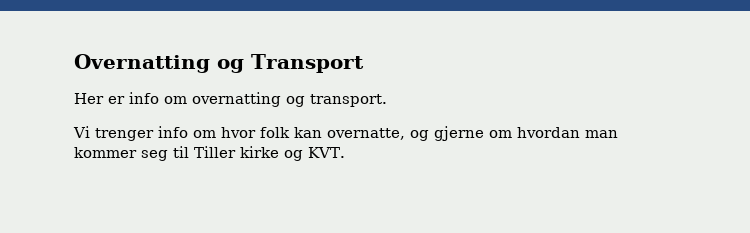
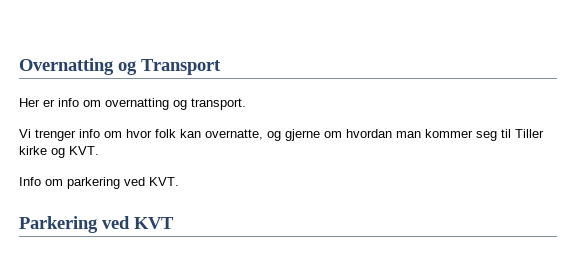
(345, 152) none -> [19,177,179,189] [19,216,174,233] // Info om parkering ved KVT. // Parkering ved KVT

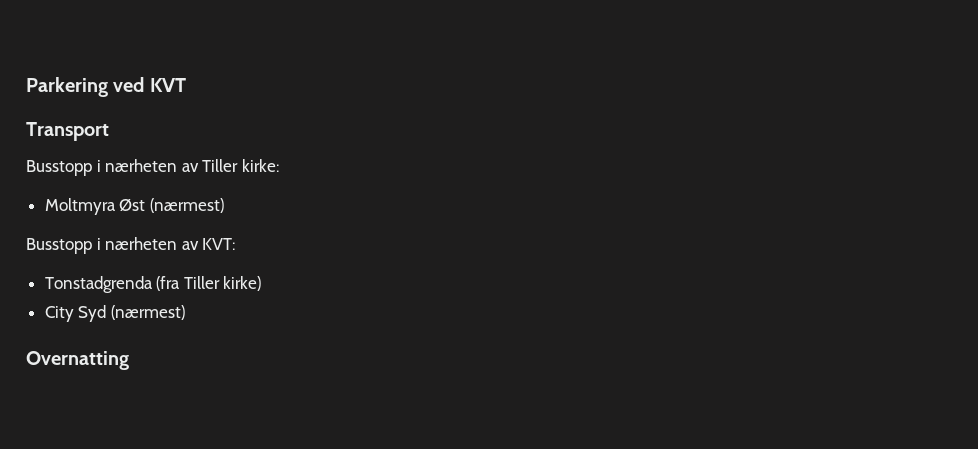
[19,58,221,75] [19,98,246,110] [19,129,544,141] [19,146,99,158] [19,177,179,189] [19,216,174,233] Overnatting og Transport // Her er info om overnatting og transport. // Vi trenger info om hvor folk kan overnatte, og gjerne om hvordan man kommer seg til Tiller kirke og KVT. // Info om parkering ved KVT. // Parkering ved KVT -> [26,77,186,97] [26,122,109,141] [26,159,279,176] [44,198,224,215] [26,237,236,254] [44,276,262,293] [44,305,185,322] [26,351,129,370] Parkering ved KVT // Transport // Busstopp i nærheten av Tiller kirke: // Moltmyra Øst (nærmest) // Busstopp i nærheten av KVT: // Tonstadgrenda (fra Tiller kirke) // City Syd (nærmest) // Overnatting

